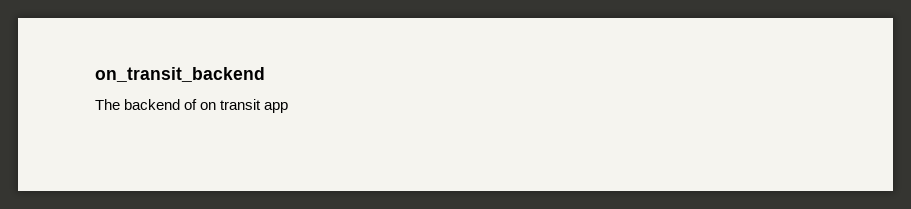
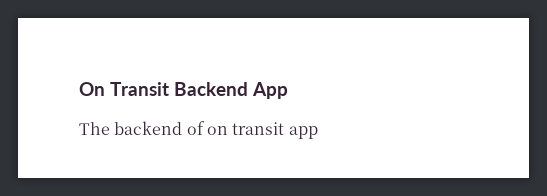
[95,67,265,82] on_transit_backend -> [79,82,289,99] On Transit Backend App

